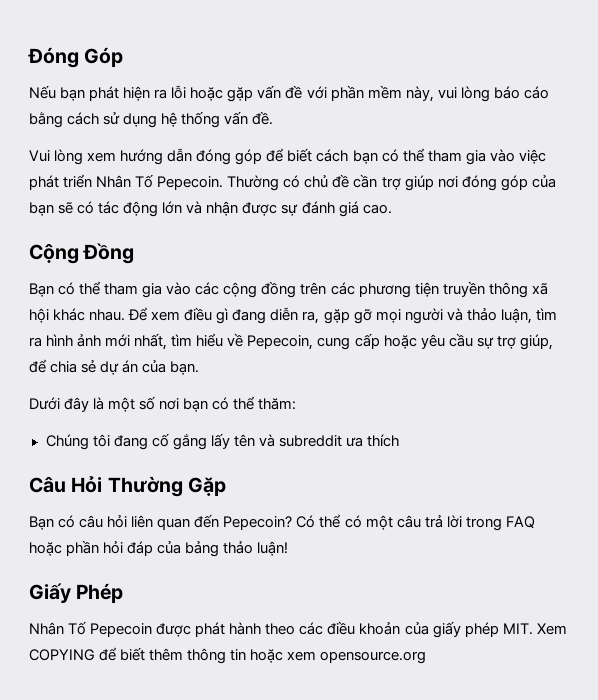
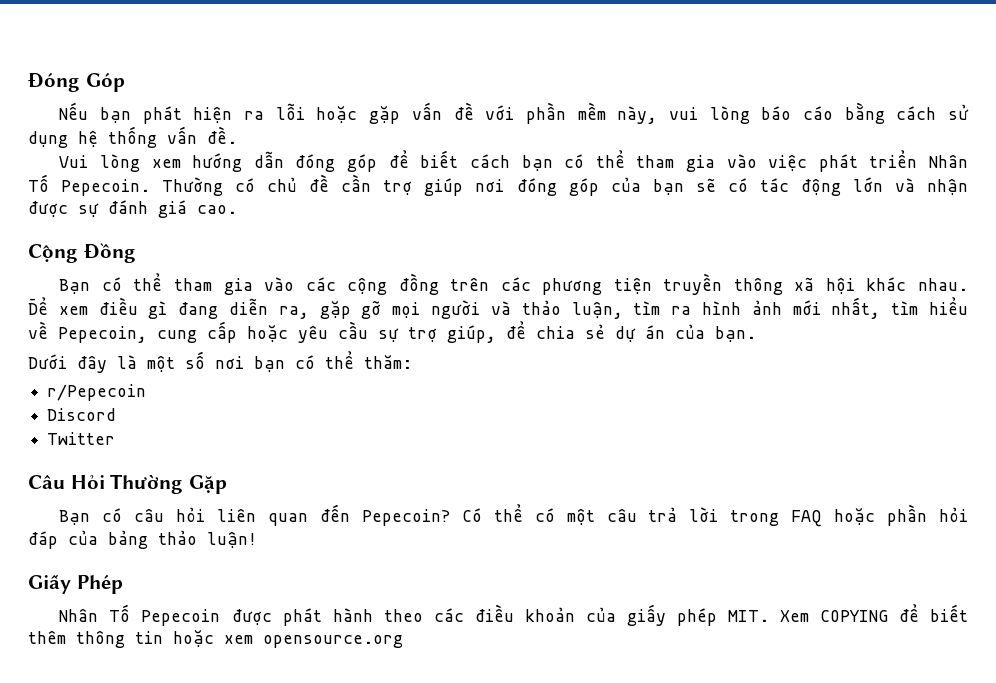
[45,433,400,450] Chúng tôi đang cố gắng lấy tên và subreddit ưa thích -> [47,384,147,401] [47,408,117,421] [47,432,116,445] r/Pepecoin // Discord // Twitter

